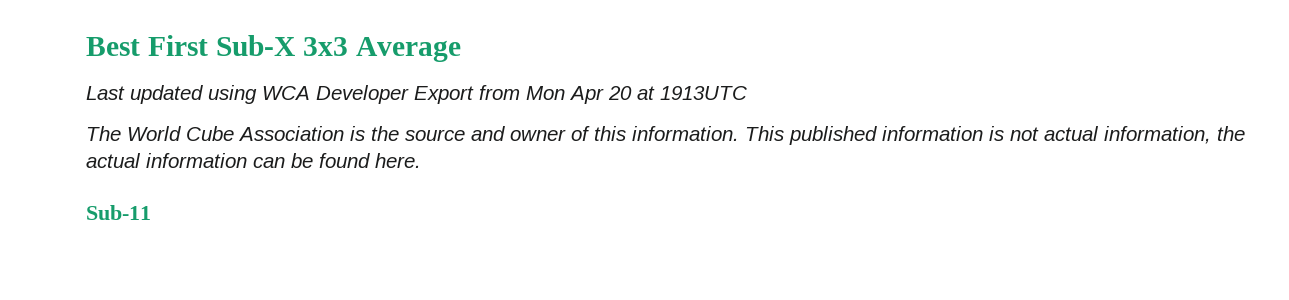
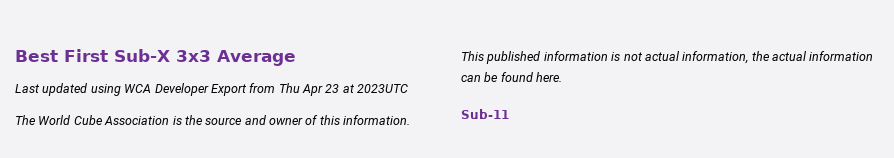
[526,86,747,104] Mon Apr 20 at 1913UTC -> [278,83,409,96] Thu Apr 23 at 2023UTC

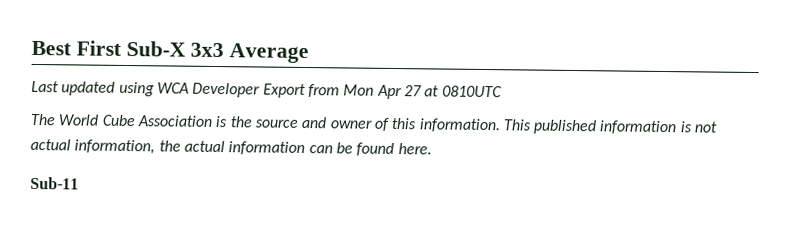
[278,83,409,96] Thu Apr 23 at 2023UTC -> [343,84,502,100] Mon Apr 27 at 0810UTC

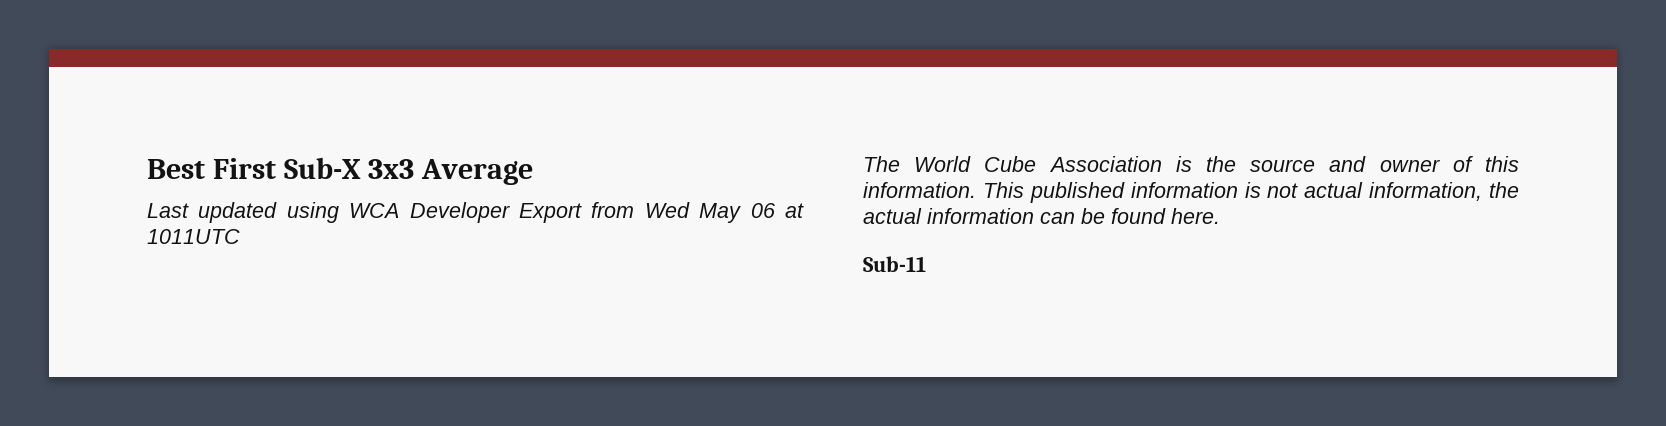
[343,84,502,100] Mon Apr 27 at 0810UTC -> [644,202,804,223] [147,229,240,244] Wed May 06 at 1011UTC

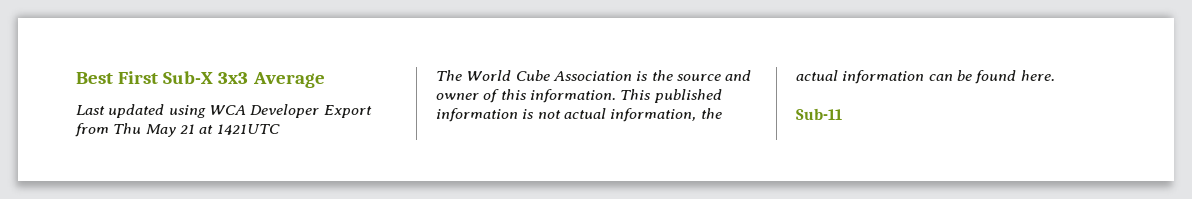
[644,202,804,223] [147,229,240,244] Wed May 06 at 1011UTC -> [113,123,280,137] Thu May 21 at 1421UTC

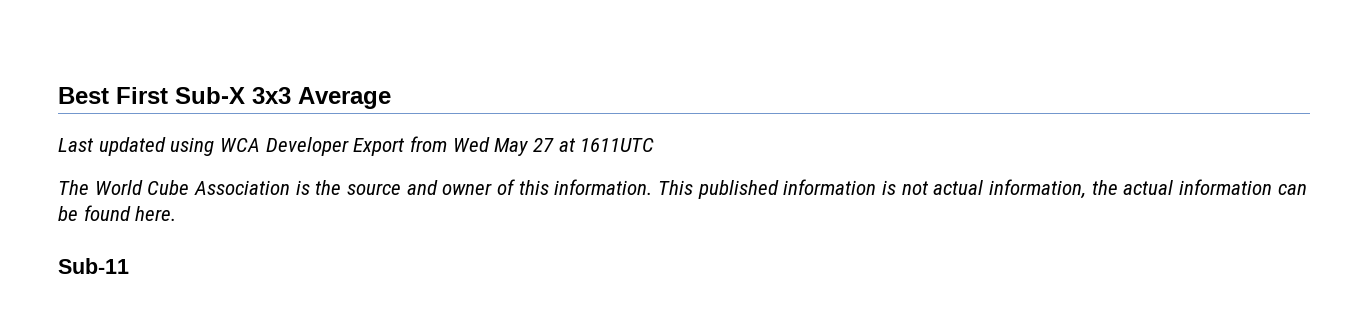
[113,123,280,137] Thu May 21 at 1421UTC -> [452,137,655,156] Wed May 27 at 1611UTC

